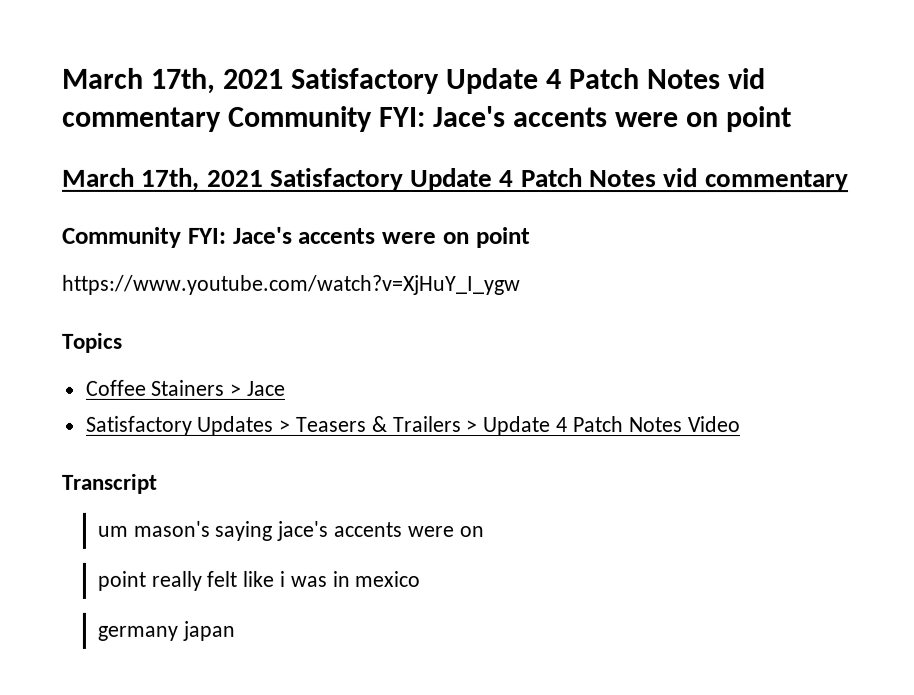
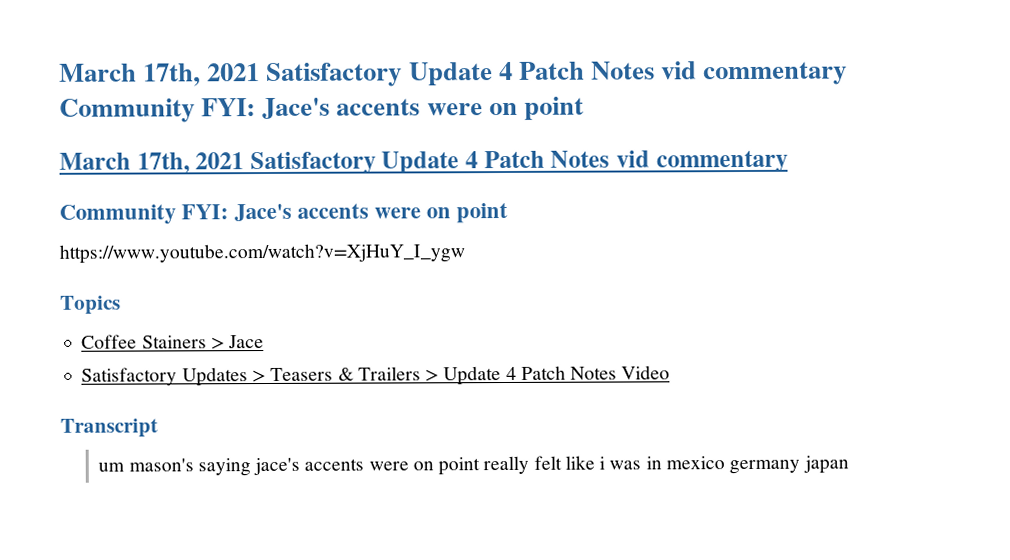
(484, 532) // -> (434, 466) none
(421, 578) // -> (726, 463) none

